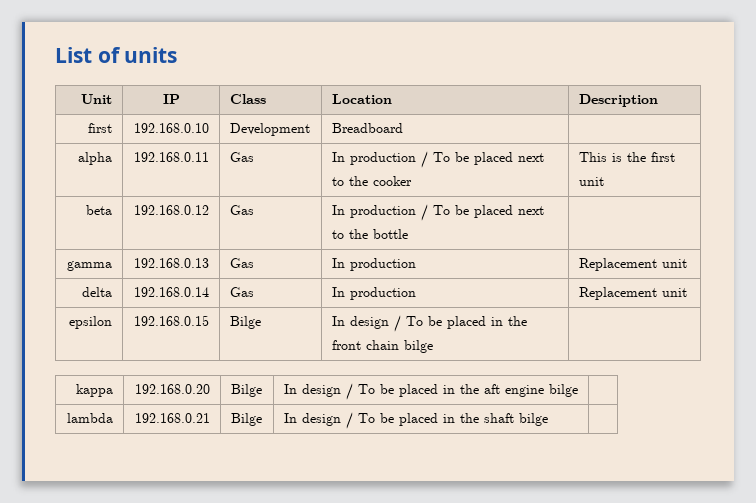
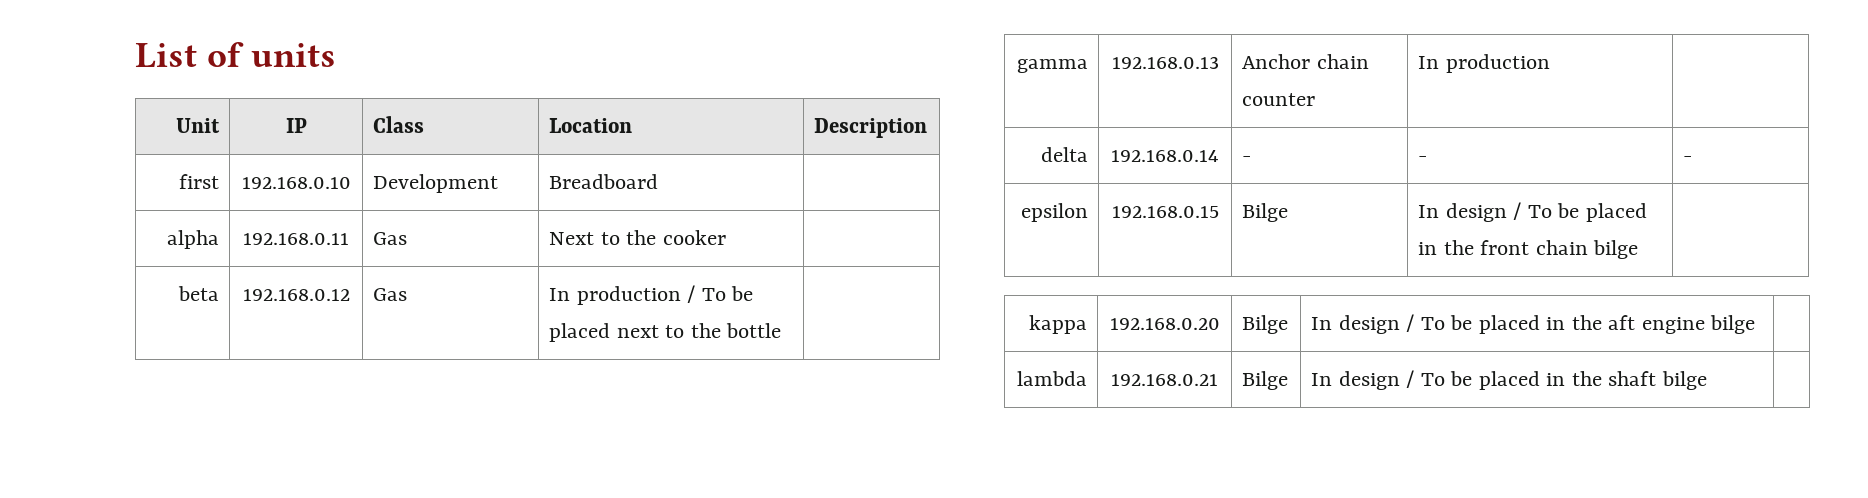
[331,151,544,168] [331,176,412,186] [578,152,675,162] [578,177,604,186] In production / To be placed next to the cooker | This is the first unit -> [549,230,726,245] Next to the cooker |
[229,258,254,268] [331,258,416,271] [578,258,687,271] Gas | In production | Replacement unit -> [1242,54,1369,69] [1242,93,1316,106] [1418,54,1550,73] Anchor chain counter | In production |
[229,287,254,297] [331,287,416,300] [578,287,687,300] Gas | In production | Replacement unit -> [1242,156,1252,162] [1418,156,1428,162] [1683,156,1693,162] - | - | -

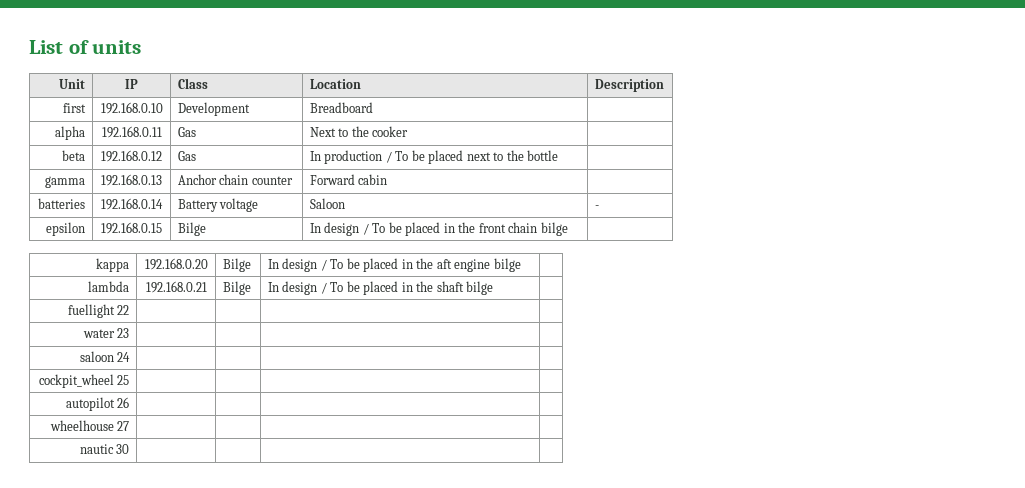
[1418,54,1550,73] [1040,147,1088,162] [1111,150,1219,162] [1242,156,1252,162] [1418,156,1428,162] In production | // delta | 192.168.0.14 | - | - -> [309,174,388,185] [38,198,86,209] [101,198,163,210] [177,198,259,212] [309,198,345,209] Forward cabin | // batteries | 192.168.0.14 | Battery voltage | Saloon
(1707, 380) none -> [67,304,130,318] [82,328,130,338] [79,351,131,362] [38,374,130,388] [65,397,130,411] [49,420,130,431] [79,444,130,454] // fuellight 22 | | | | // water 23 | | | | // saloon 24 | | | | // cockpit_wheel 25 | | | | // autopilot 26 | | | | // wheelhouse 27 | | | | // nautic 30 | | | |

